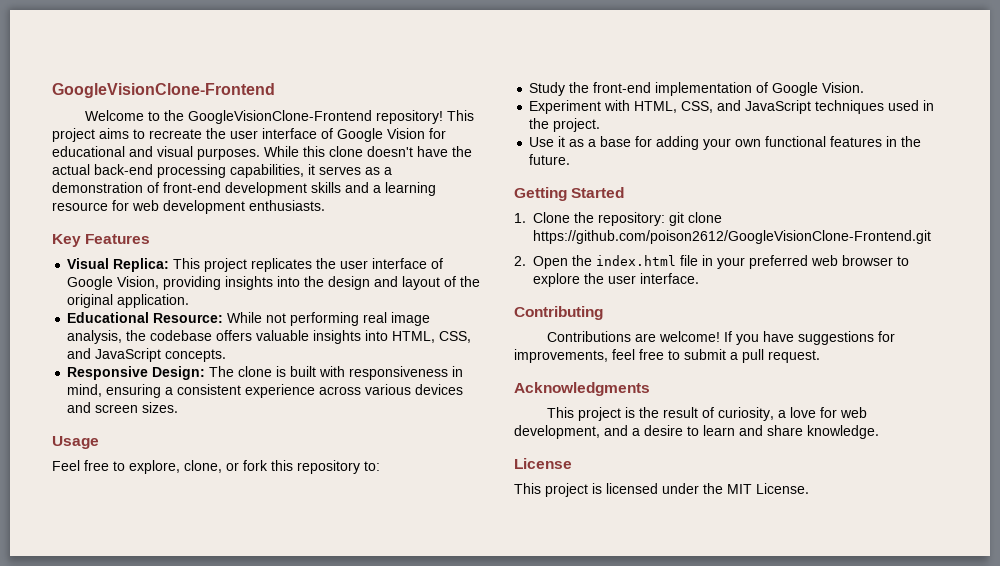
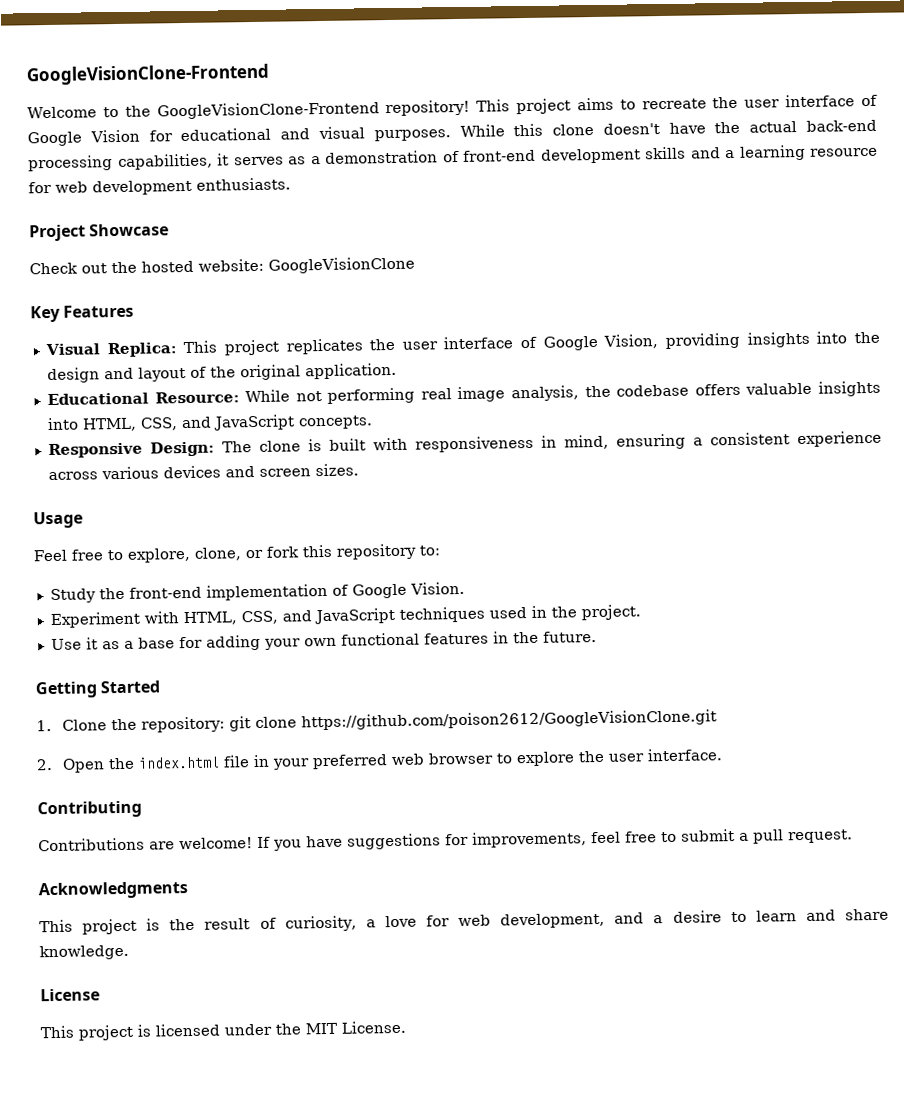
(325, 205) none -> [29,223,170,242] [29,256,415,275] // Project Showcase // Check out the hosted website: GoogleVisionClone
[533,230,931,244] https://github.com/poison2612/GoogleVisionClone-Frontend.git -> [300,709,717,731] https://github.com/poison2612/GoogleVisionClone.git

